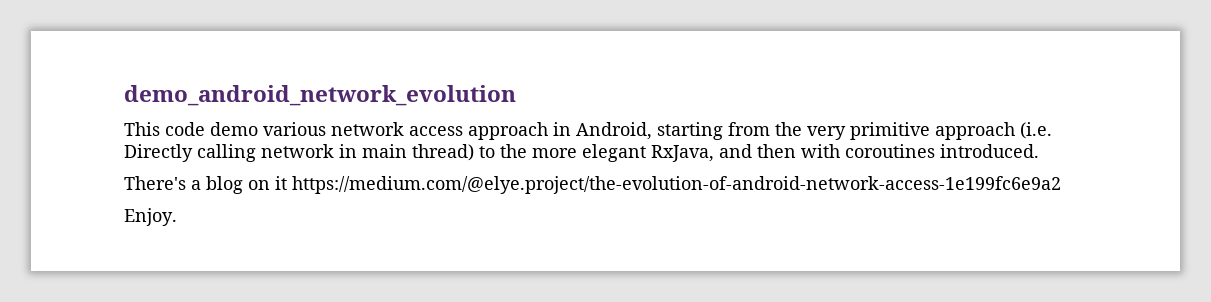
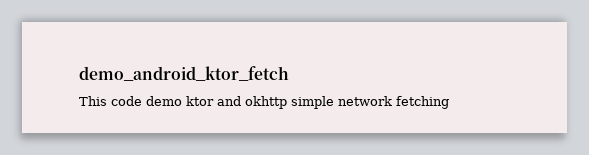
[124,85,516,106] demo_android_network_evolution -> [79,66,289,81] demo_android_ktor_fetch
[263,122,1052,140] [124,144,1039,162] [124,176,1061,194] [124,208,177,226] various network access approach in Android, starting from the very primitive approach (i.e. Directly calling network in main thread) to the more elegant RxJava, and then with coroutines introduced. // There's a blog on it https://medium.com/@elye.project/the-evolution-of-android-network-access-1e199fc6e9a2 // Enjoy. -> [186,96,449,109] ktor and okhttp simple network fetching

